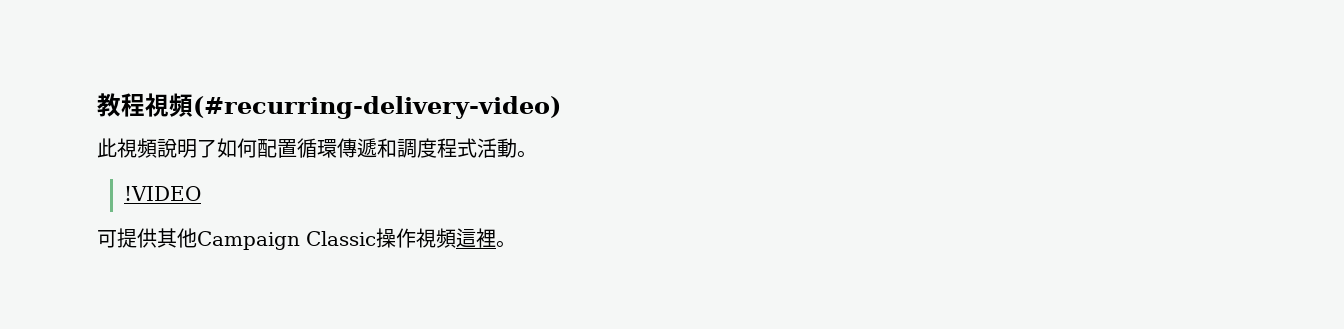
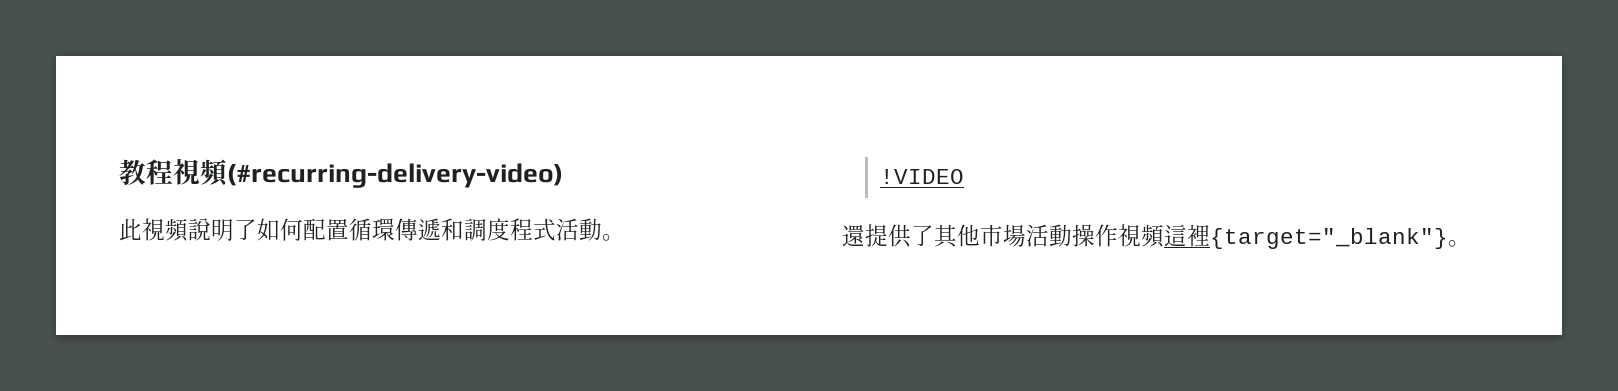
[97,228,376,250] 可提供其他Campaign Classic -> [842,224,1072,248] 還提供了其他市場活動
(496, 238) none -> [1210,228,1448,249] {target="_blank"}

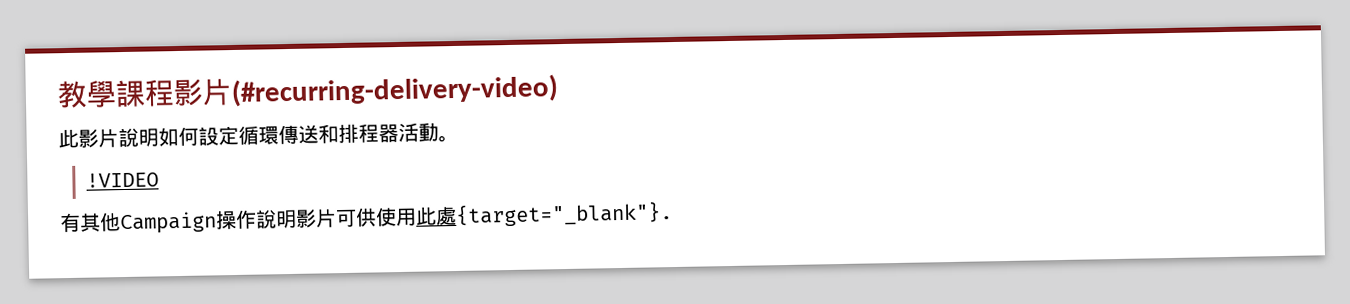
[146,159,228,186] 程視頻 -> [86,78,233,108] 學課程影片
[142,218,625,242] [880,169,965,184] [842,224,1471,249] 視頻說明了如何配置循環傳遞和調度程式活動。 // !VIDEO // 還提供了其他市場活動操作視頻這裡{target="_blank"}。 -> [78,122,459,148] [86,172,160,188] [60,201,673,235] 影片說明如何設定循環傳送和排程器活動。 // !VIDEO // 有其他Campaign操作說明影片可供使用此處{target="_blank"}.

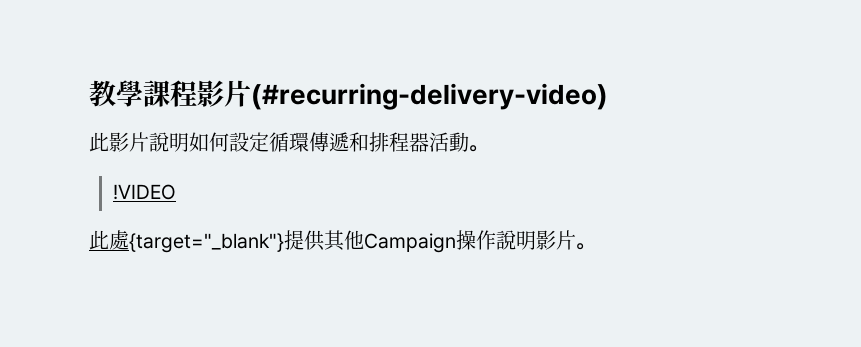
[298,124,319,144] 送 -> [329,132,349,152] 遞
[60,212,81,233] 有 -> [89,230,325,253] 此處{target="_blank"}提供
[335,201,673,228] 可供使用此處{target="_blank"}. -> [576,243,595,250] 。

